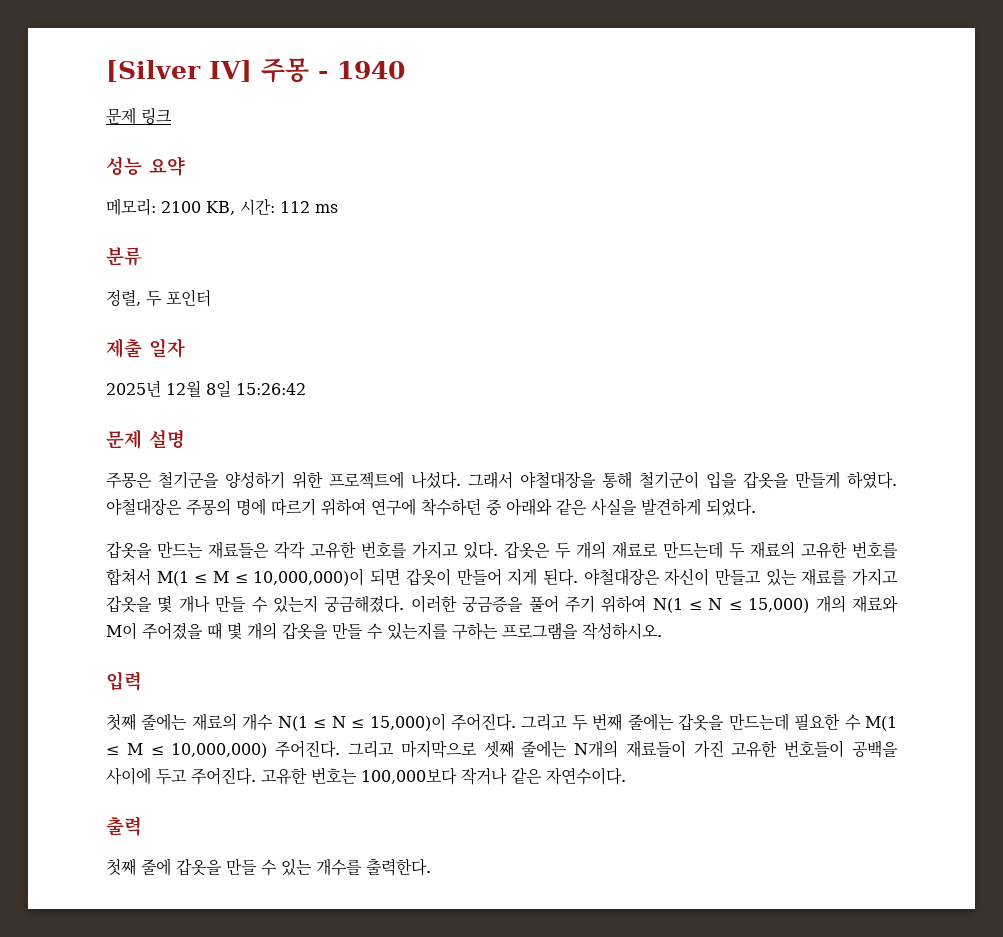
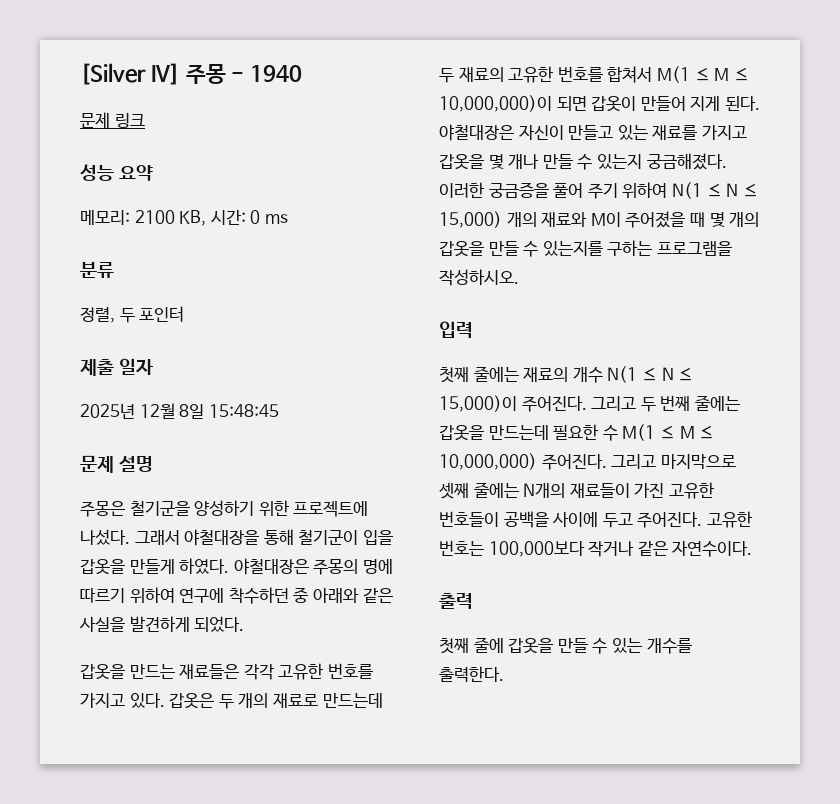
[280,201,310,213] 112 -> [250,210,261,224] 0
[236,383,306,395] 15:26:42 -> [208,404,279,418] 15:48:45

